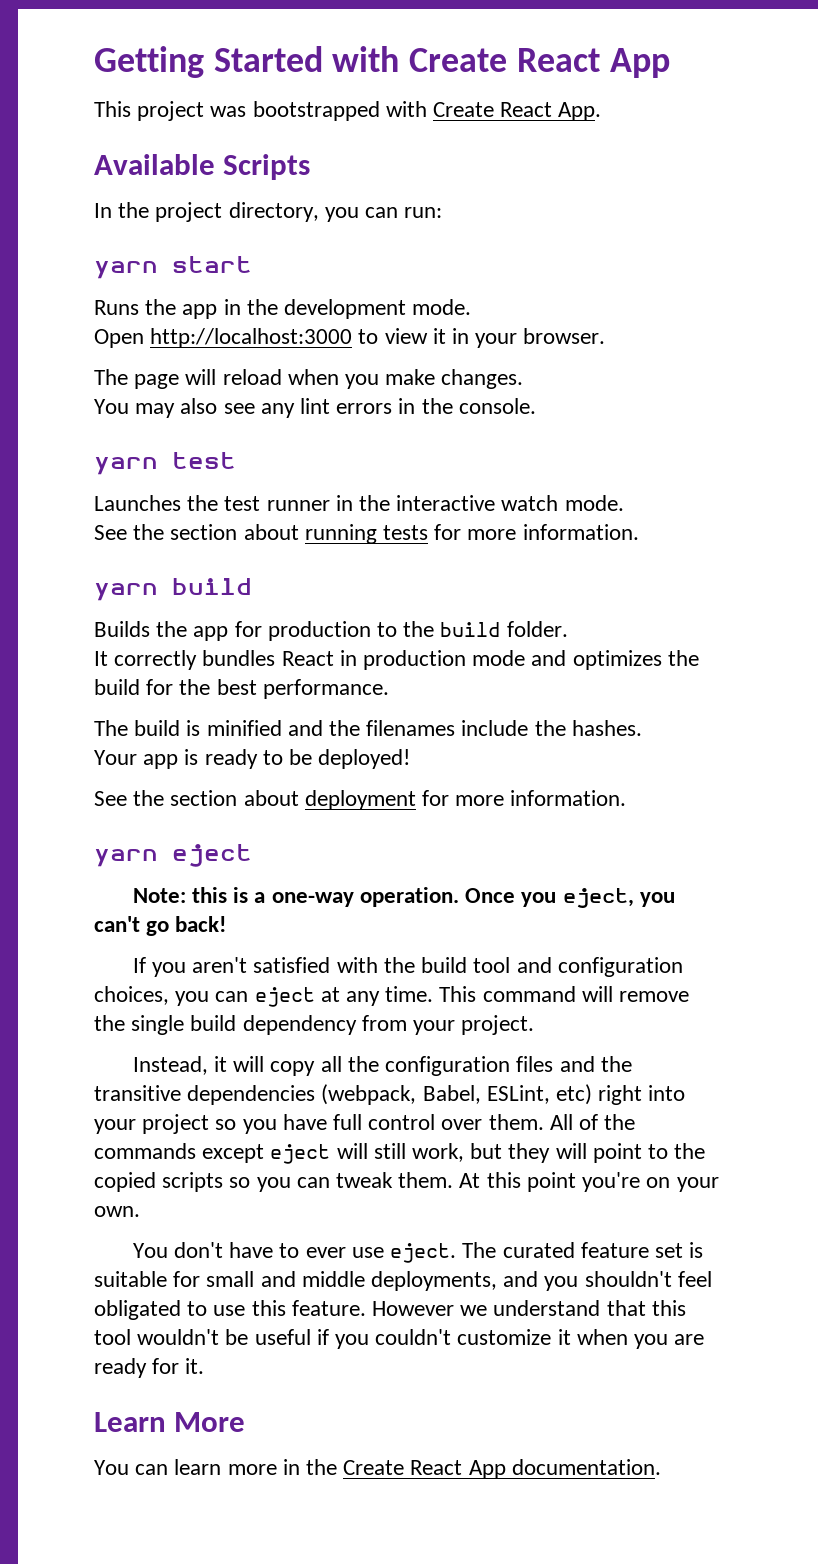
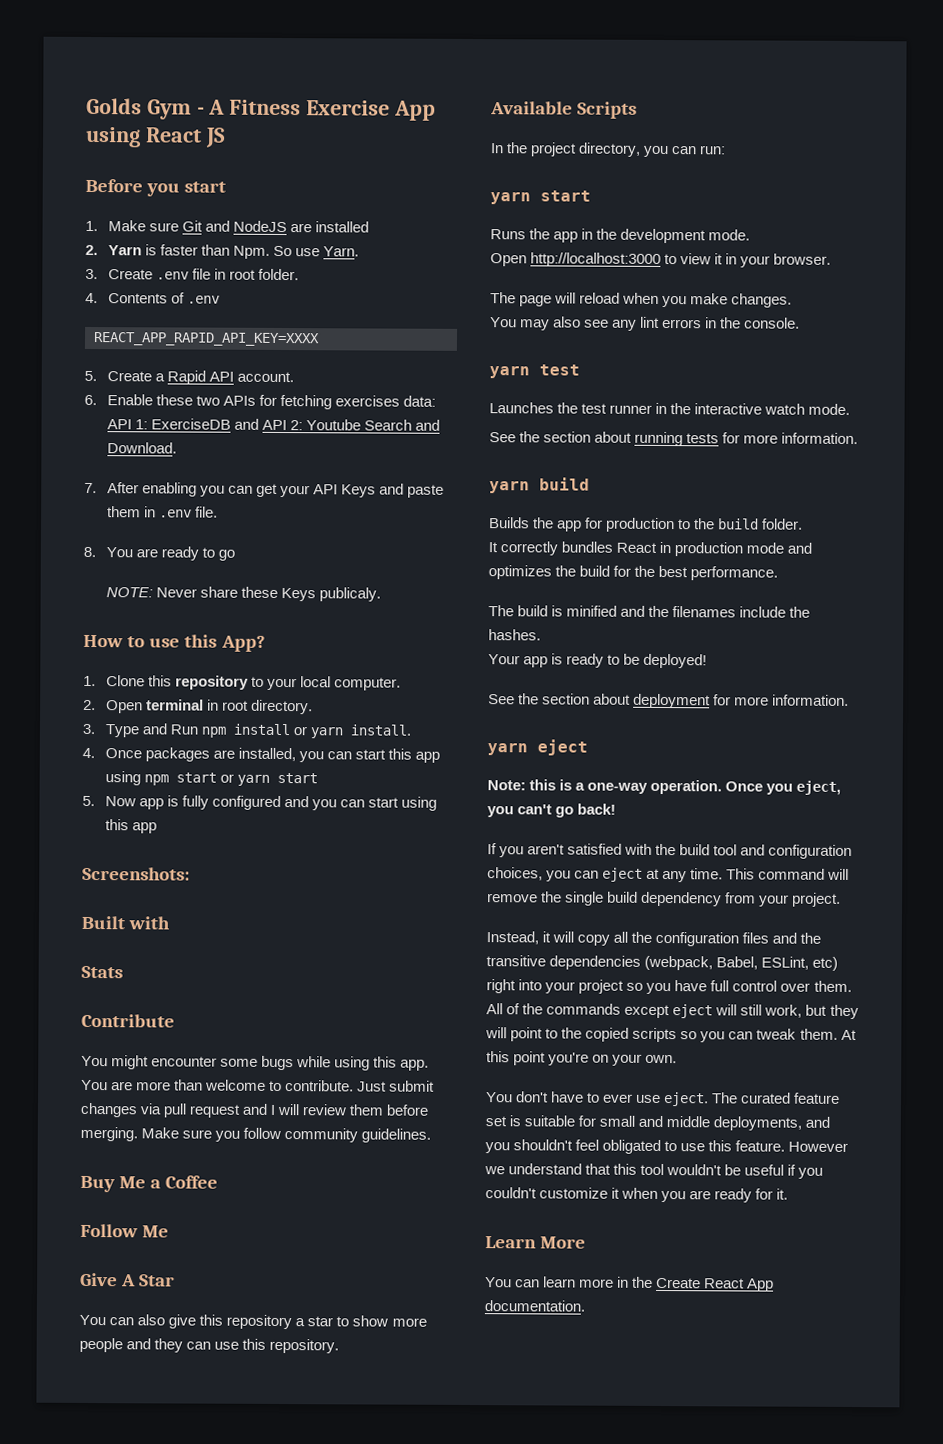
[94,46,670,78] [94,101,602,121] Getting Started with Create React App // This project was bootstrapped with Create React App. -> [86,97,436,121] [86,126,226,148] [85,178,227,197] [85,220,370,233] [85,244,360,259] [85,268,300,281] [85,292,220,304] [93,332,320,347] [84,370,295,385] [84,394,437,410] [106,418,441,431] [106,442,177,454] [84,482,445,498] [106,506,219,518] [83,546,236,561] [105,586,382,602] [83,634,266,652] [83,675,402,691] [83,699,314,715] [82,723,412,739] [82,747,441,763] [104,771,319,786] [82,795,438,811] [104,819,157,834] [82,866,190,881] [81,915,171,930] [81,965,123,979] [81,1013,175,1028] [81,1055,430,1071] [81,1079,436,1092] [80,1102,429,1118] [80,1126,432,1143] [80,1175,219,1193] [80,1223,170,1238] [80,1272,176,1287] [79,1314,427,1330] [79,1337,340,1354] Golds Gym - A Fitness Exercise App using React JS // Before you start // 1. Make sure Git and NodeJS are installed // 2. Yarn is faster than Npm. So use Yarn. // 3. Create .env file in root folder. // 4. Contents of .env // REACT_APP_RAPID_API_KEY=XXXX // 5. Create a Rapid API account. // 6. Enable these two APIs for fetching exercises data: API 1: ExerciseDB and API 2: Youtube Search and Download. // 7. After enabling you can get your API Keys and paste them in .env file. // 8. You are ready to go // NOTE: Never share these Keys publicaly. // How to use this App? // 1. Clone this repository to your local computer. // 2. Open terminal in root directory. // 3. Type and Run npm install or yarn install. // 4. Once packages are installed, you can start this app using npm start or yarn start // 5. Now app is fully configured and you can start using this app // Screenshots: // Built with // Stats // Contribute // You might encounter some bugs while using this app. You are more than welcome to contribute. Just submit changes via pull request and I will review them before merging. Make sure you follow community guidelines. // Buy Me a Coffee // Follow Me // Give A Star // You can also give this repository a star to show more people and they can use this repository.

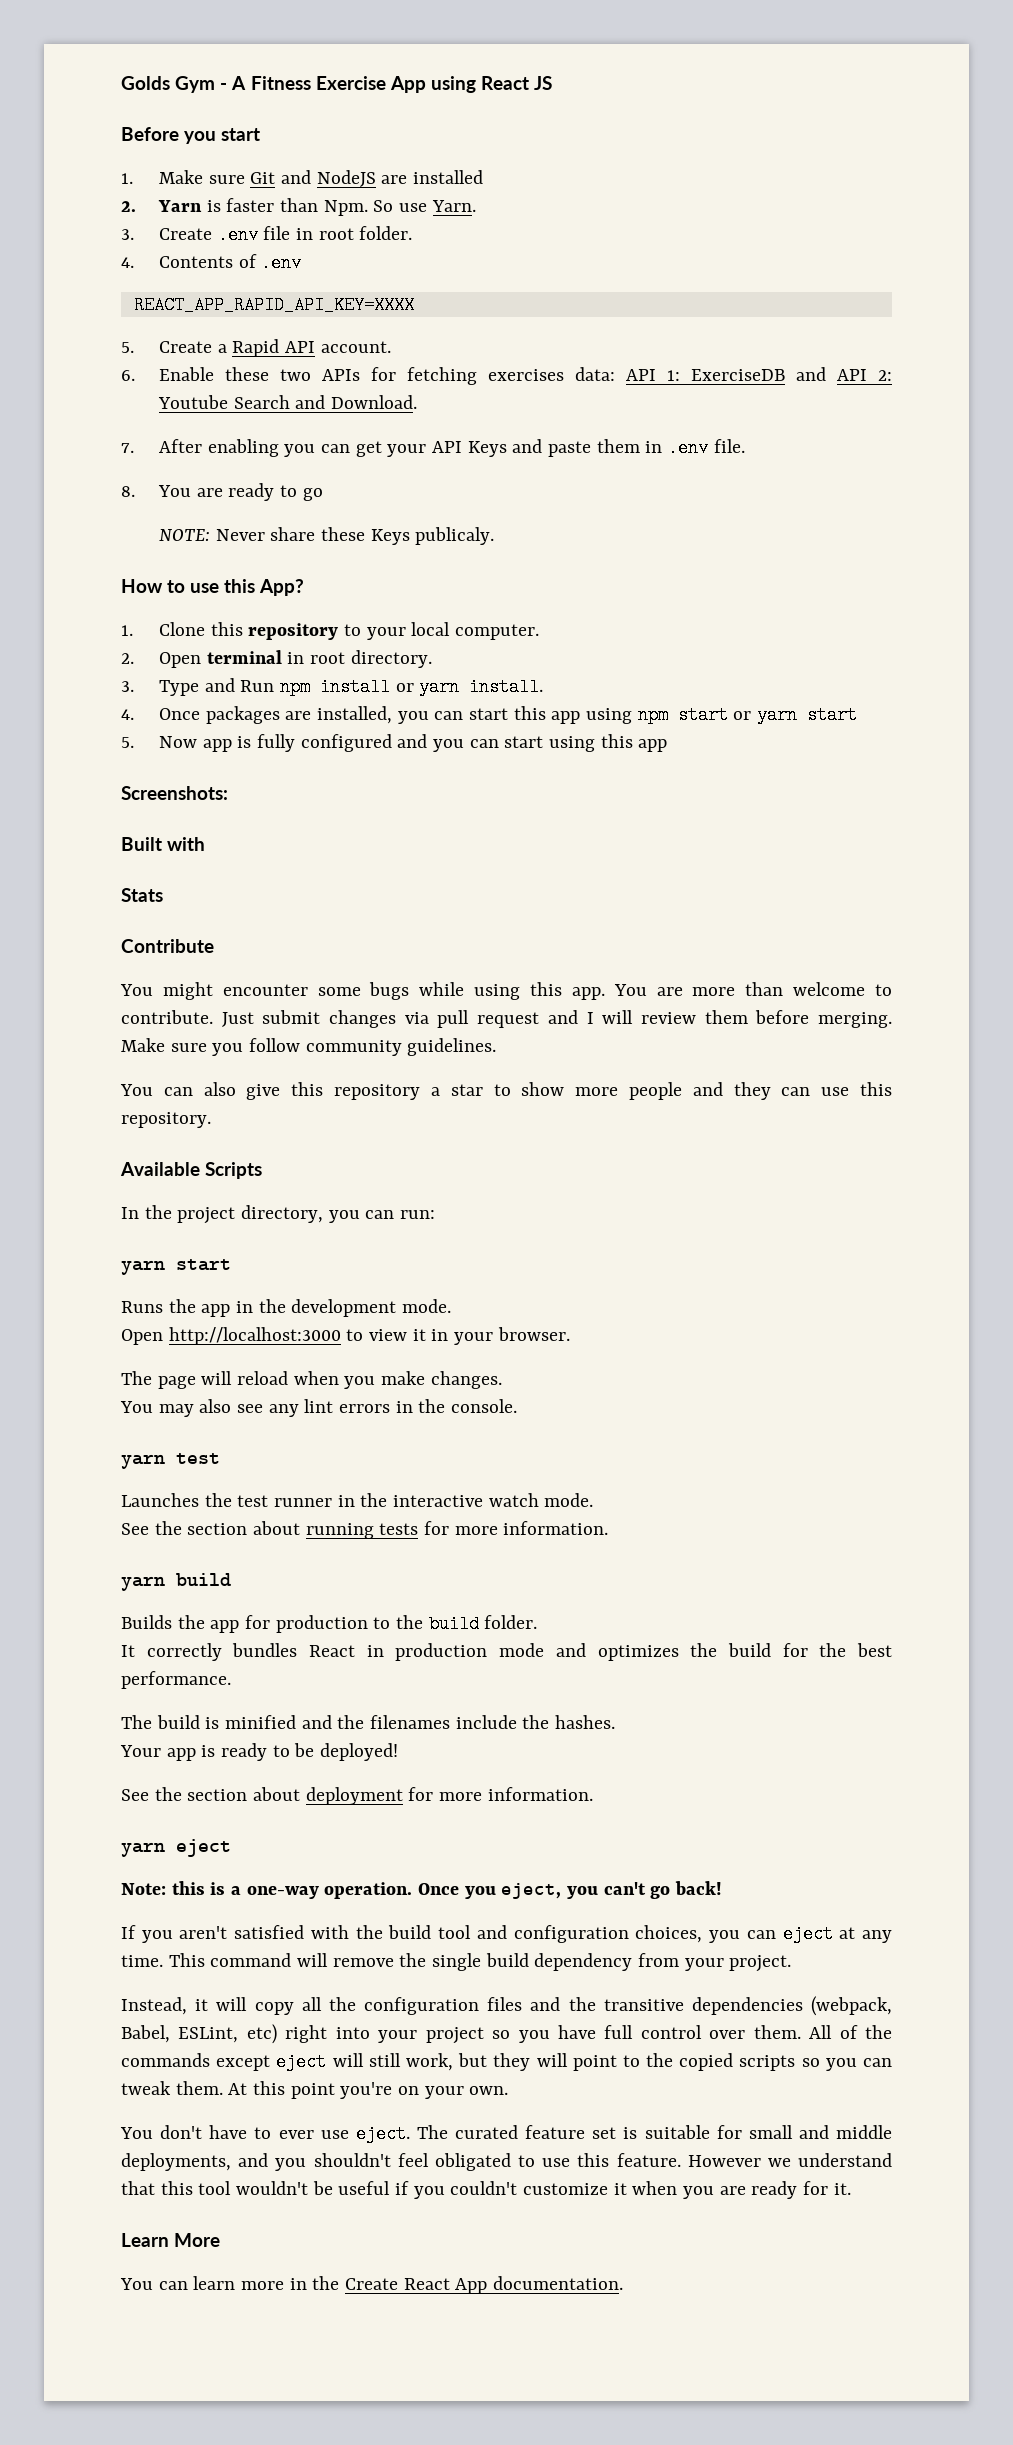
[80,1175,219,1193] [80,1223,170,1238] [80,1272,176,1287] // Buy Me a Coffee // Follow Me // Give A Star -> (497, 1047) none

